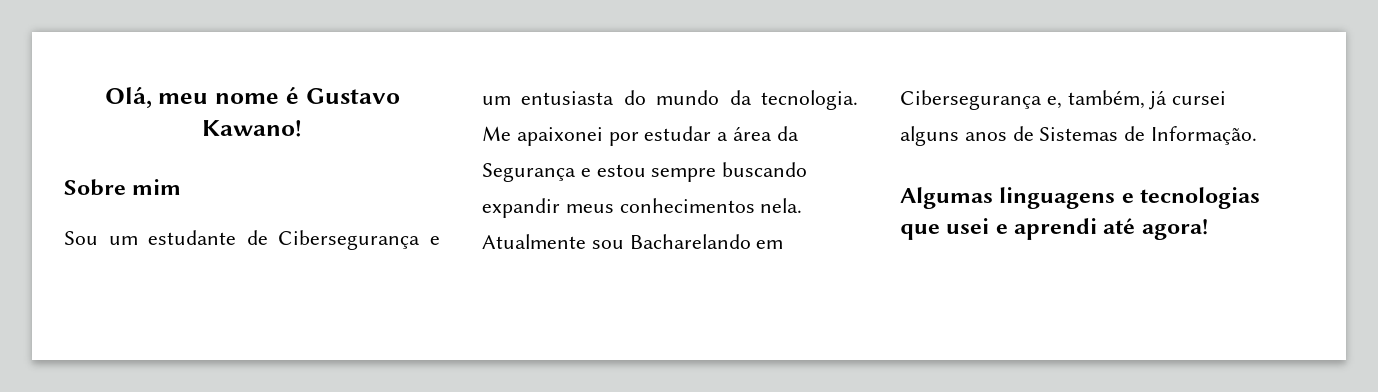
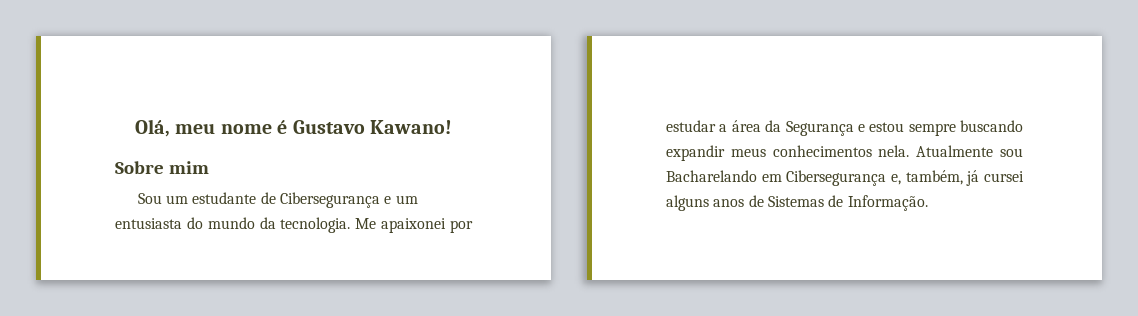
[900,187,1261,209] [900,218,1208,240] // Algumas linguagens e tecnologias que usei e aprendi até agora! -> (928, 203) none

